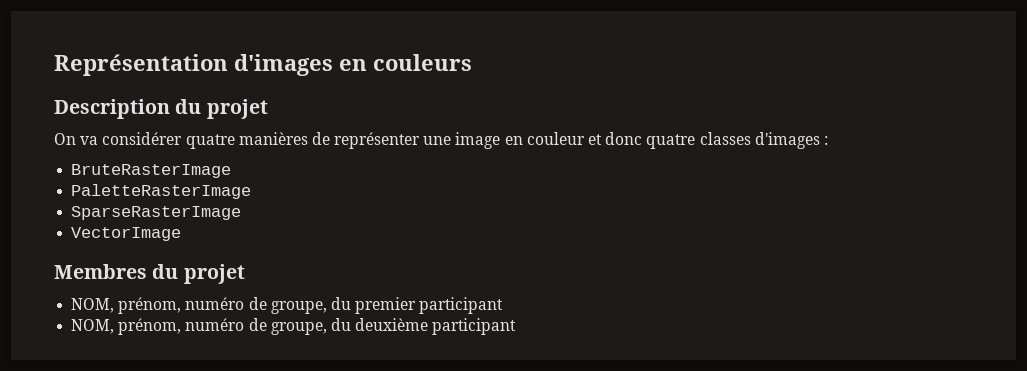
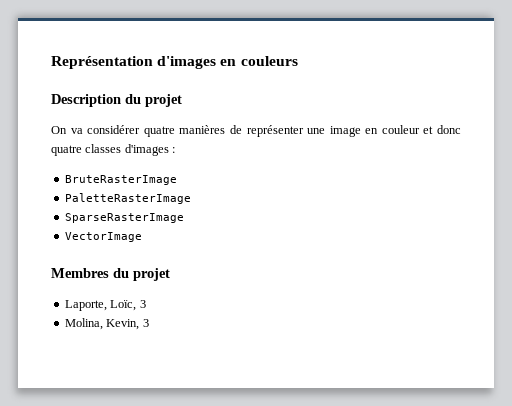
[71,297,504,314] [71,318,517,335] NOM, prénom, numéro de groupe, du premier participant // NOM, prénom, numéro de groupe, du deuxième participant -> [64,300,146,311] [64,318,149,330] Laporte, Loïc, 3 // Molina, Kevin, 3

